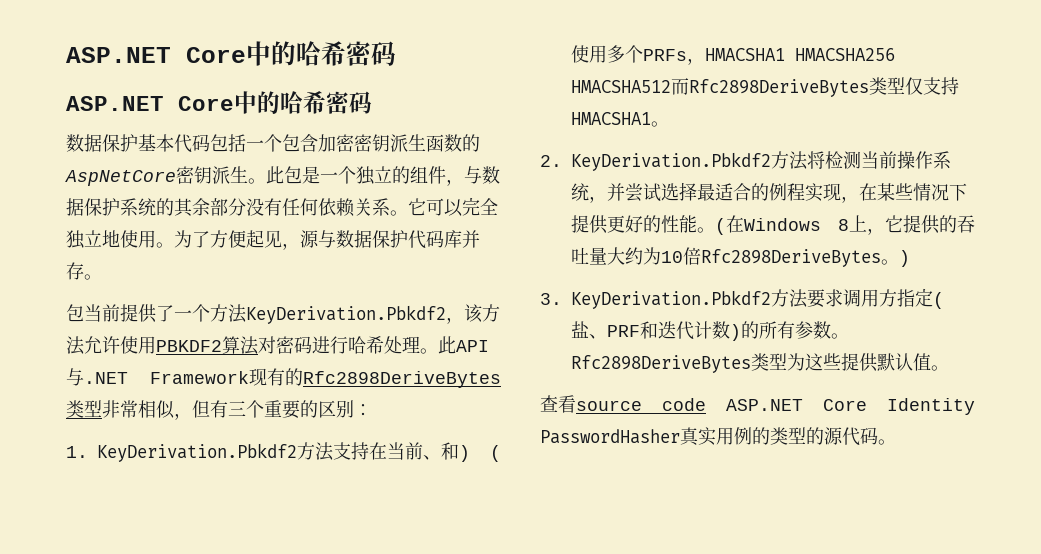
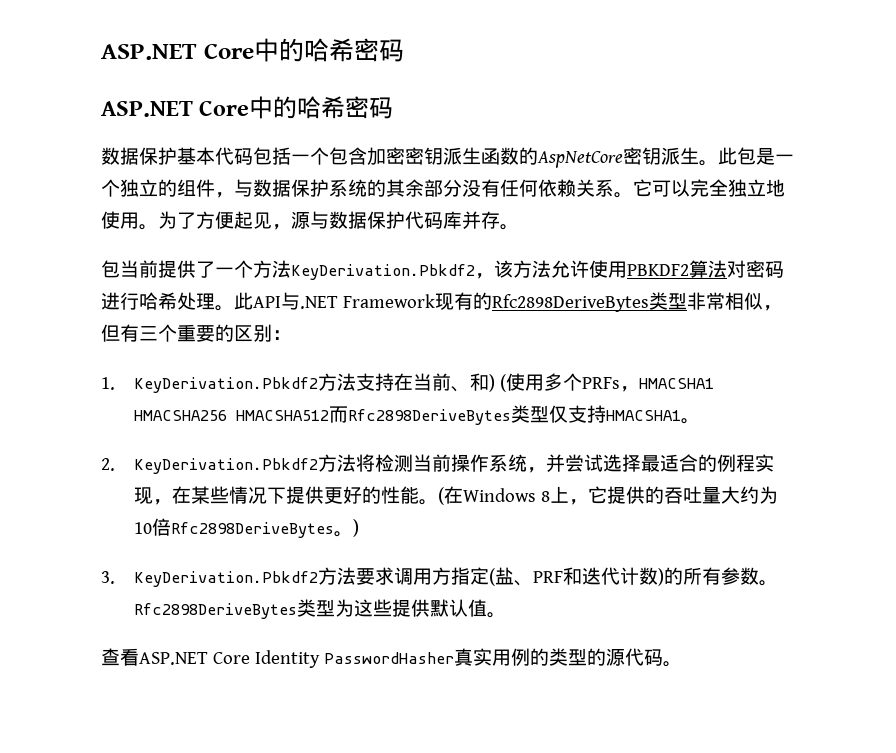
[576,398,706,411] source code -> (139, 657) none

